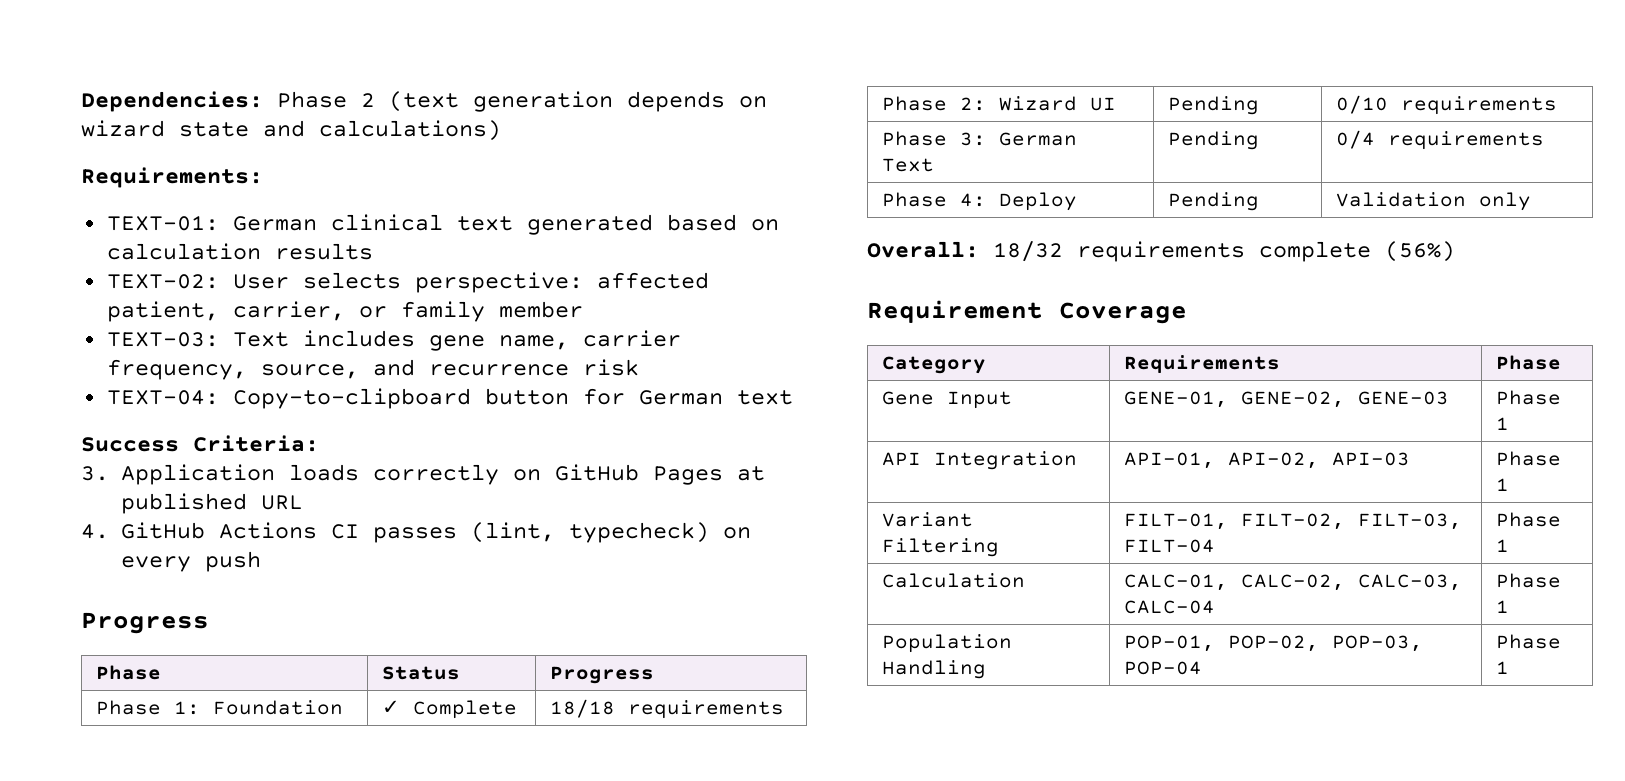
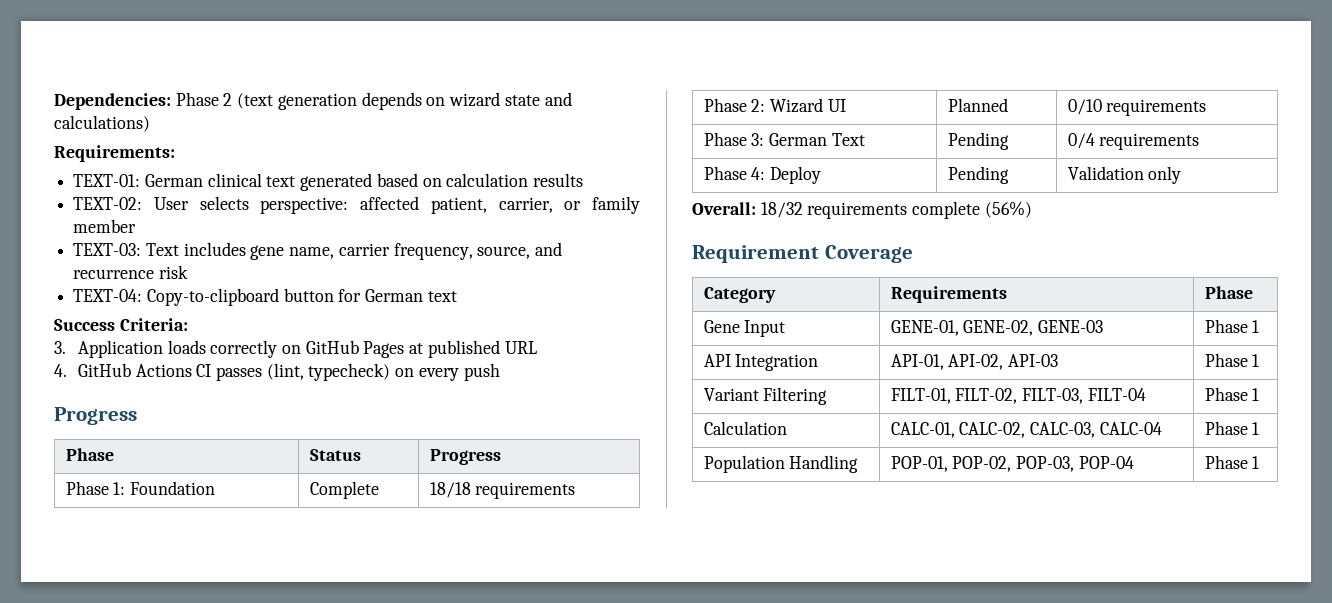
[382,700,401,714] ✓ -> (216, 488) none
[1168,96,1260,115] Pending -> [947,98,1008,112] Planned

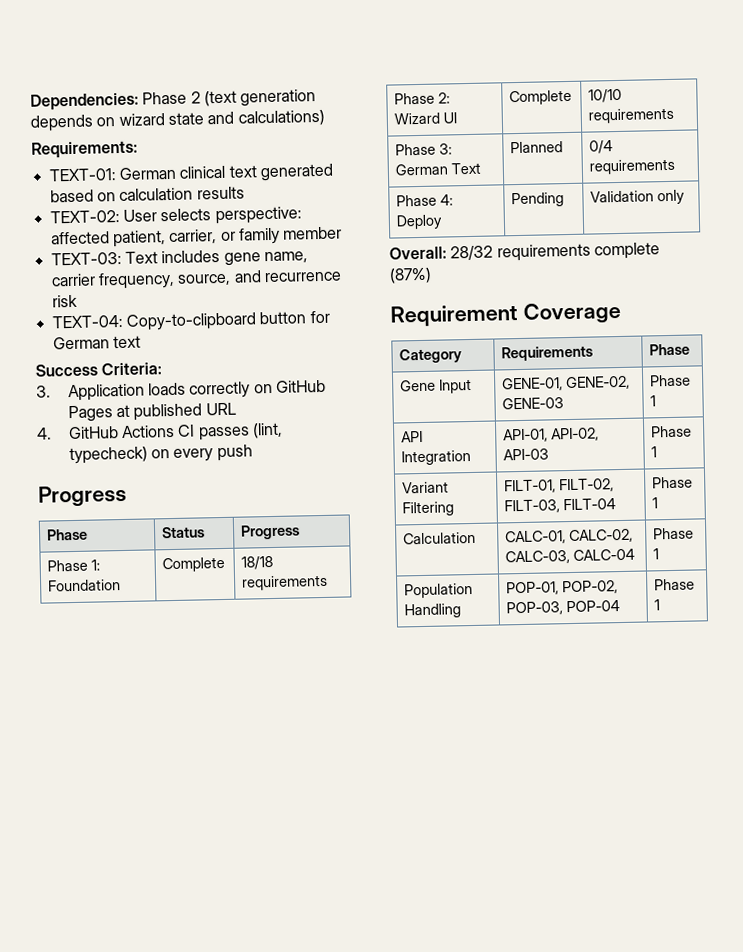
[947,98,1008,112] [1067,99,1102,115] Planned | 0/10 -> [508,89,572,106] [587,88,622,103] Complete | 10/10
[947,132,1009,150] Pending -> [509,141,563,154] Planned
[760,202,803,218] 18/32 -> [450,245,494,261] 28/32
[984,201,1032,218] (56%) -> [389,267,432,284] (87%)

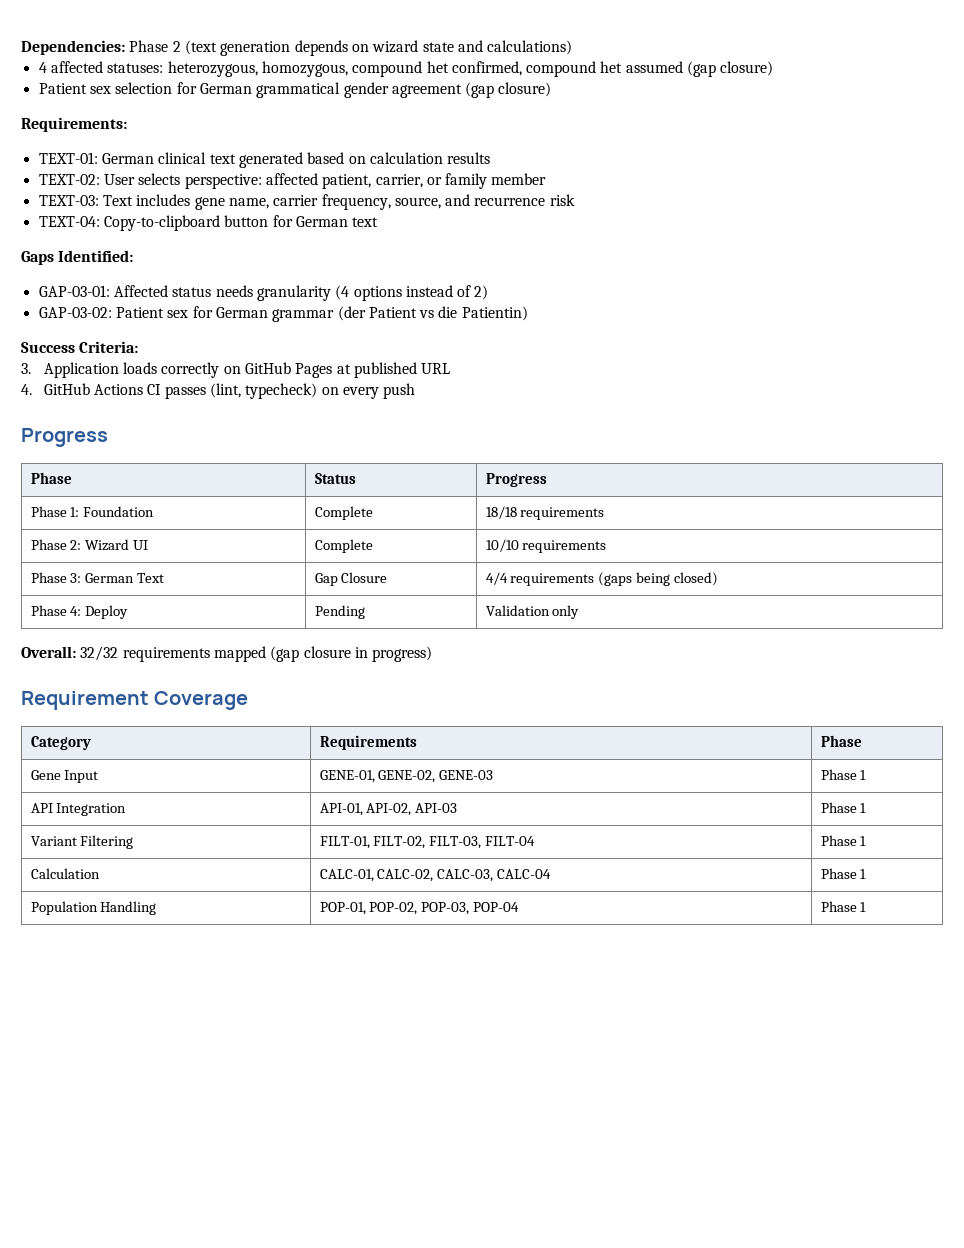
(325, 118) none -> [38,61,774,77] [38,82,552,98] // 4 affected statuses: heterozygous, homozygous, compound het confirmed, compound het assumed (gap closure) // Patient sex selection for German grammatical gender agreement (gap closure)
(141, 342) none -> [21,250,134,265] [38,285,489,301] [38,306,528,322] // Gaps Identified: // GAP-03-01: Affected status needs granularity (4 options instead of 2) // GAP-03-02: Patient sex for German grammar (der Patient vs die Patientin)
[509,141,563,154] [588,140,613,154] [588,158,675,175] Planned | 0/4 requirements -> [314,572,388,586] [485,572,719,586] Gap Closure | 4/4 requirements (gaps being closed)
[450,242,660,262] [389,267,432,284] 28/32 requirements complete (87%) -> [80,646,433,662] 32/32 requirements mapped (gap closure in progress)

